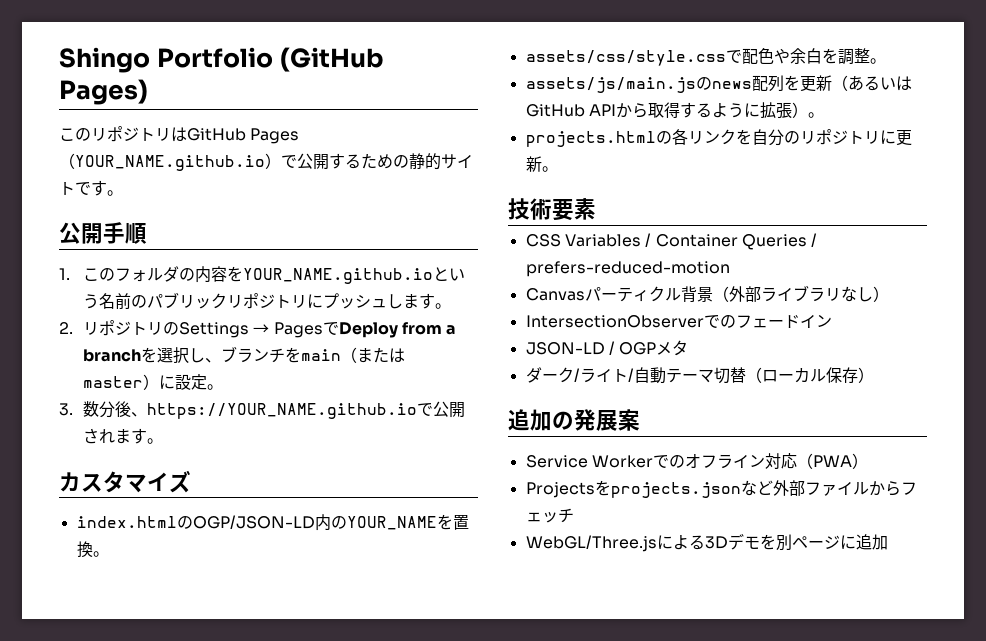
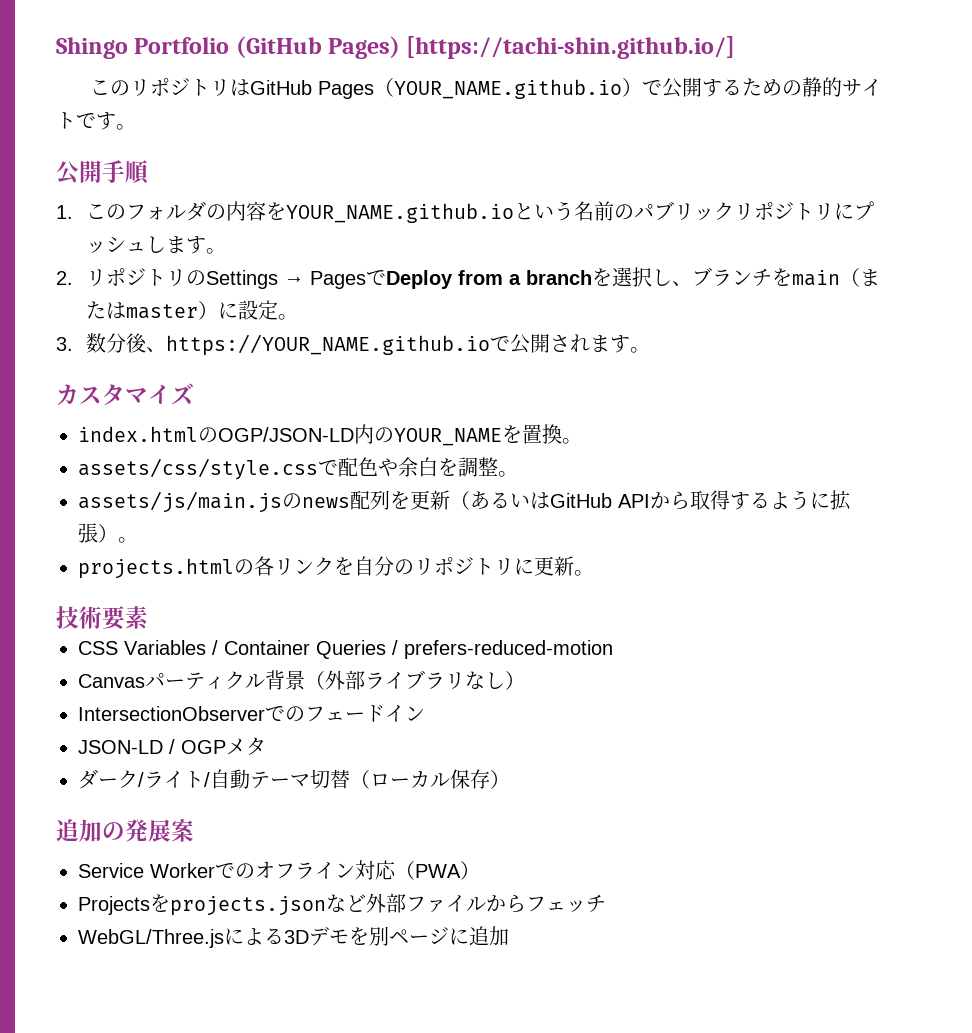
(148, 92) none -> [406,36,736,59] [https://tachi-shin.github.io/]

